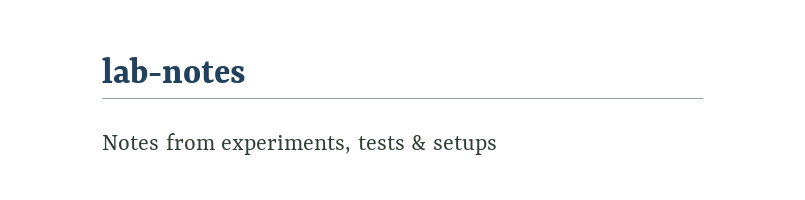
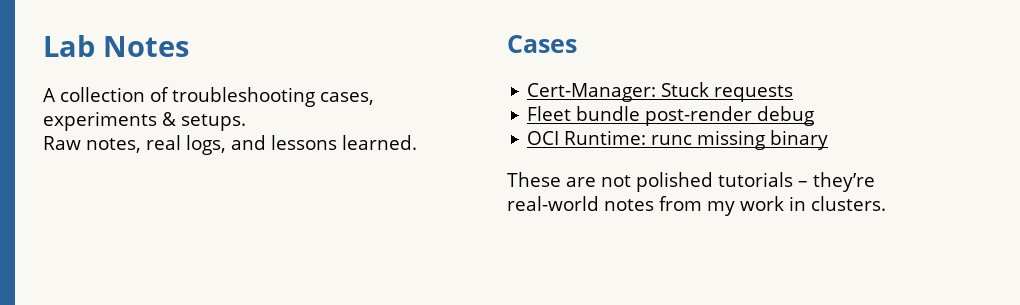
[102,57,245,83] [102,133,498,155] lab-notes // Notes from experiments, tests & setups -> [43,35,189,57] [43,87,374,107] [43,111,246,131] [43,135,417,155] [507,35,577,53] [527,82,794,102] [527,106,815,126] [527,130,829,150] [507,172,875,192] [507,196,886,216] Lab Notes // A collection of troubleshooting cases, experiments & setups. // Raw notes, real logs, and lessons learned. // Cases // Cert-Manager: Stuck requests // Fleet bundle post-render debug // OCI Runtime: runc missing binary // These are not polished tutorials – they’re real-world notes from my work in clusters.

